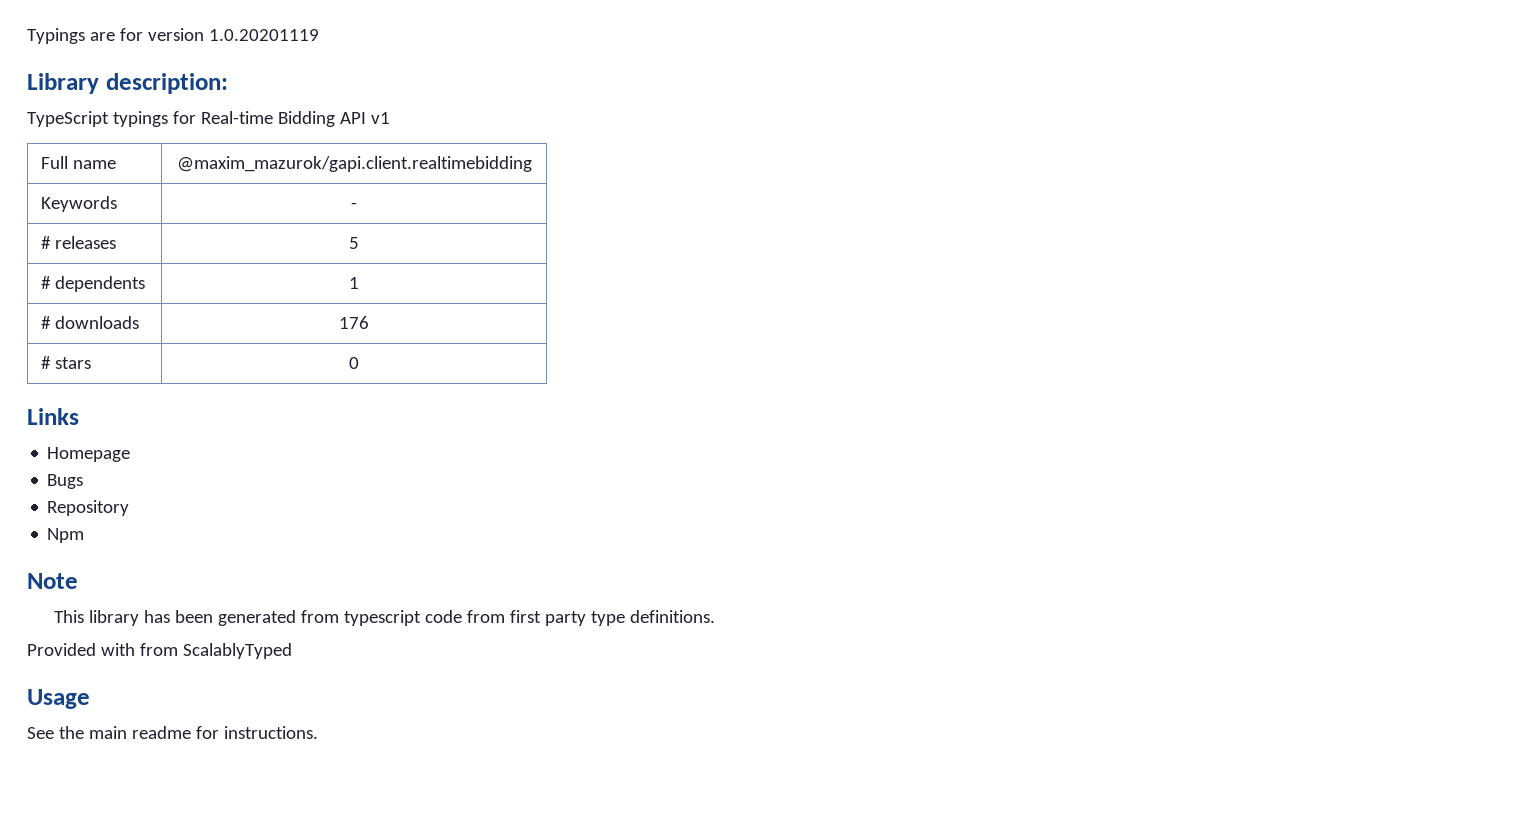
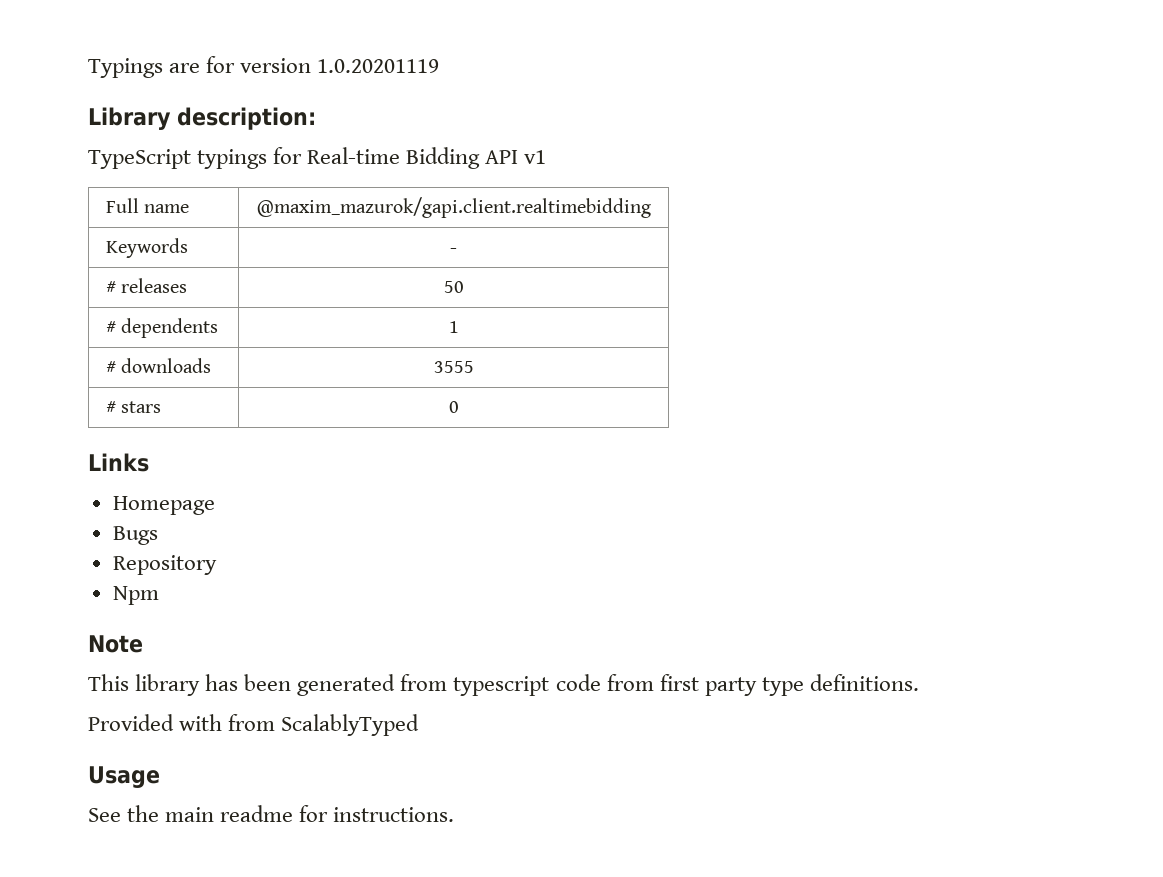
[349,237,359,249] 5 -> [443,281,464,293] 50
[339,316,369,329] 176 -> [433,361,474,373] 3555

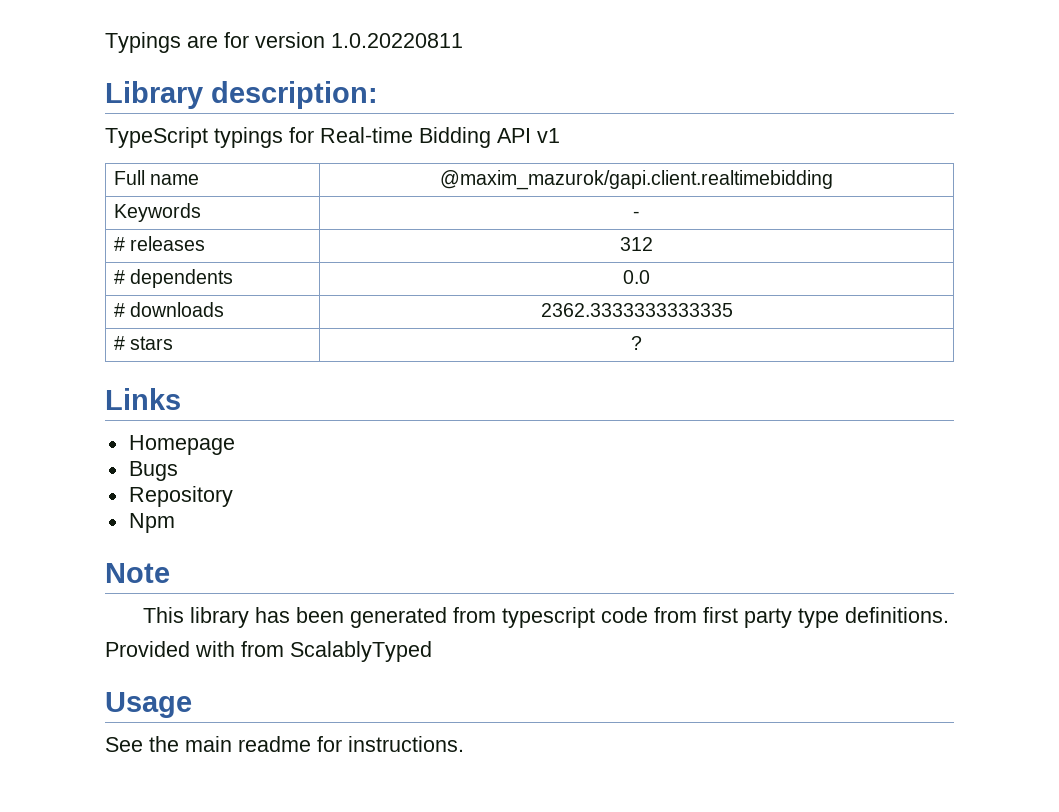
[317,59,440,73] 1.0.20201119 -> [331,33,463,48] 1.0.20220811
[443,281,464,293] 50 -> [620,237,653,251] 312
[448,321,459,333] 1 -> [623,270,650,284] 0.0
[433,361,474,373] 3555 -> [540,303,733,317] 2362.3333333333335
[448,401,459,413] 0 -> [631,336,642,350] ?

